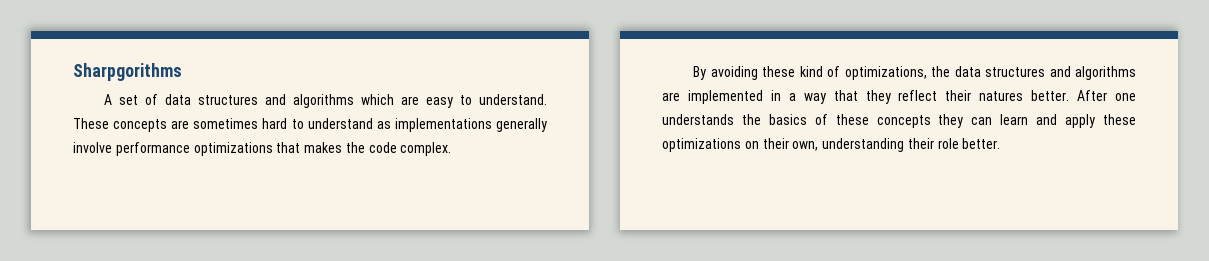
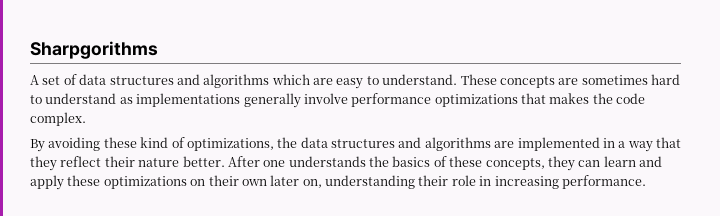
[979,91,1024,101] natures -> [138,158,180,167] nature
[876,115,931,128] concepts -> [485,158,545,170] concepts,
[792,138,1001,152] own, understanding their role better. -> [241,175,646,189] own later on, understanding their role in increasing performance.

